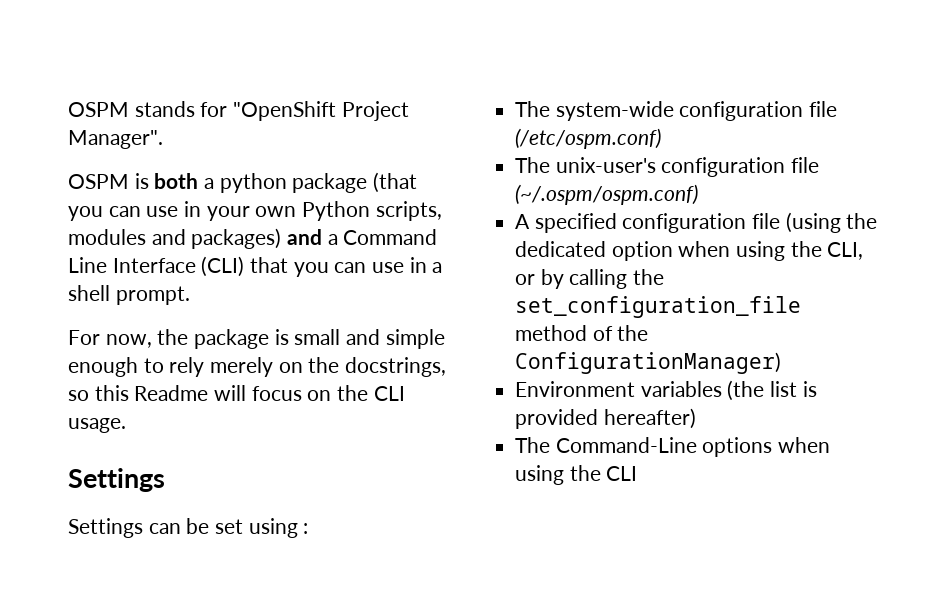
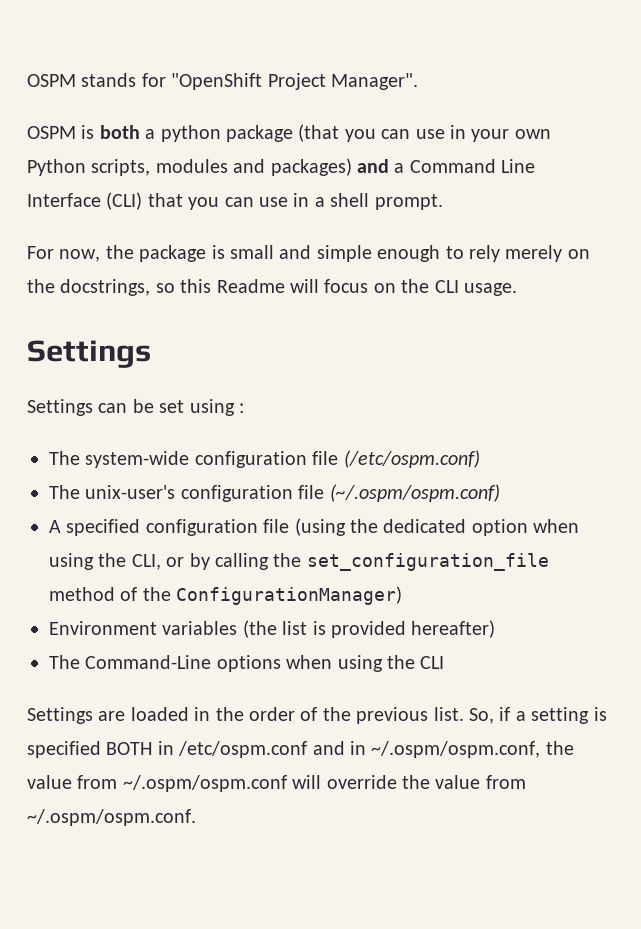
(638, 473) none -> [27,707,607,724] [27,741,574,758] [27,775,526,792] [27,809,196,826] // Settings are loaded in the order of the previous list. So, if a setting is specified BOTH in /etc/ospm.conf and in ~/.ospm/ospm.conf, the value from ~/.ospm/ospm.conf will override the value from ~/.ospm/ospm.conf.

